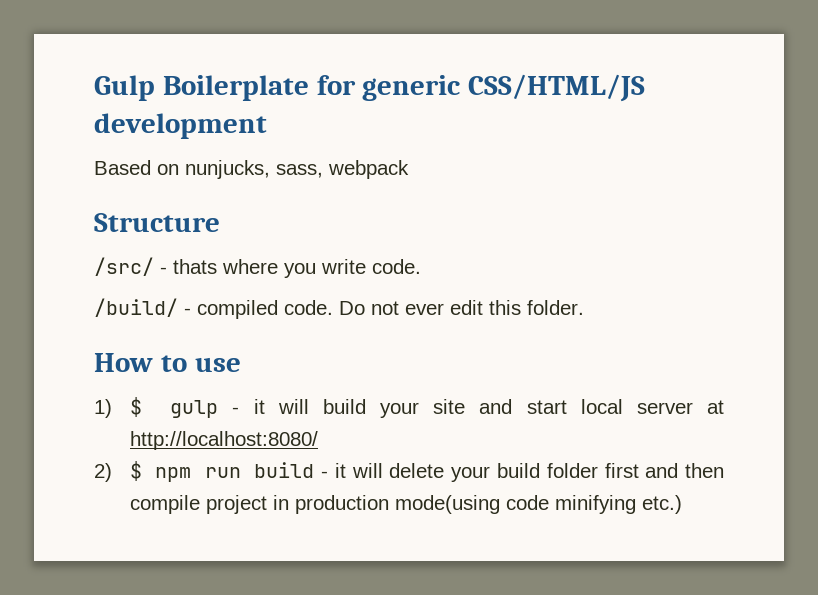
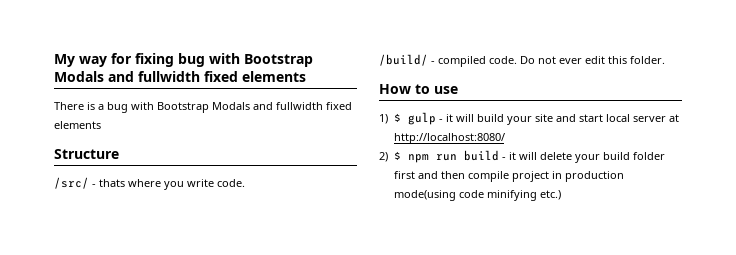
[94,74,646,102] [94,113,267,139] [94,160,409,179] Gulp Boilerplate for generic CSS/HTML/JS development // Based on nunjucks, sass, webpack -> [54,53,313,67] [54,71,306,82] [54,102,352,113] [54,121,101,129] My way for fixing bug with Bootstrap Modals and fullwidth fixed elements // There is a bug with Bootstrap Modals and fullwidth fixed elements

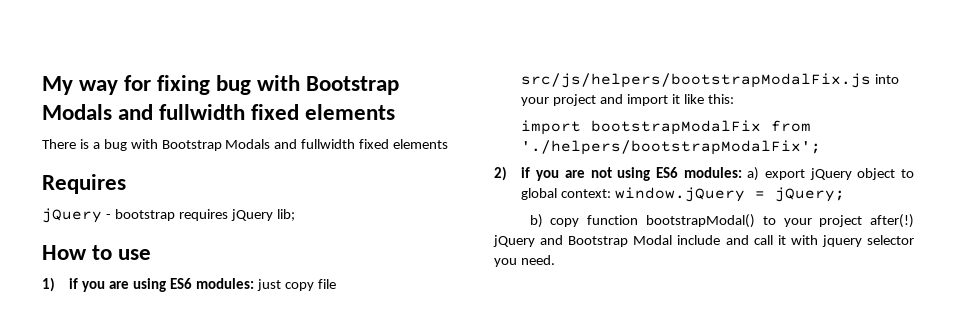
[54,149,119,159] [54,177,245,190] [379,54,665,67] [379,84,458,94] [379,112,679,125] [393,133,505,144] [379,150,665,163] [393,171,624,182] [393,190,561,201] Structure // /src/ - thats where you write code. // /build/ - compiled code. Do not ever edit this folder. // How to use // 1) $ gulp - it will build your site and start local server at http://localhost:8080/ // 2) $ npm run build - it will delete your build folder first and then compile project in production mode(using code minifying etc.) -> [42,174,126,194] [42,208,295,223] [42,245,152,260] [42,277,336,292] [521,73,900,88] [521,94,734,106] [521,120,812,135] [521,140,822,155] [494,166,915,181] [521,187,846,202] [529,214,915,228] [493,235,914,247] [494,255,555,267] Requires // jQuery - bootstrap requires jQuery lib; // How to use // 1) if you are using ES6 modules: just copy file src/js/helpers/bootstrapModalFix.js into your project and import it like this: // import bootstrapModalFix from './helpers/bootstrapModalFix'; // 2) if you are not using ES6 modules: a) export jQuery object to global context: window.jQuery = jQuery; // b) copy function bootstrapModal() to your project after(!) jQuery and Bootstrap Modal include and call it with jquery selector you need.

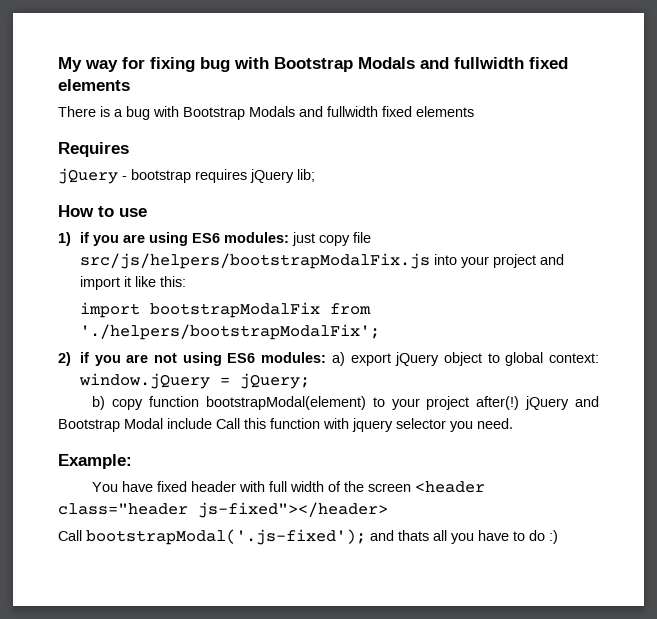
[645,214,755,228] bootstrapModal() -> [205,396,366,410] bootstrapModal(element)
[725,235,786,245] and call it -> [216,418,320,429] Call this function
(555, 260) none -> [58,454,132,469] [92,481,486,493] [58,502,388,518] [58,529,558,545] // Example: // You have fixed header with full width of the screen <header class="header js-fixed"></header> // Call bootstrapModal('.js-fixed'); and thats all you have to do :)

